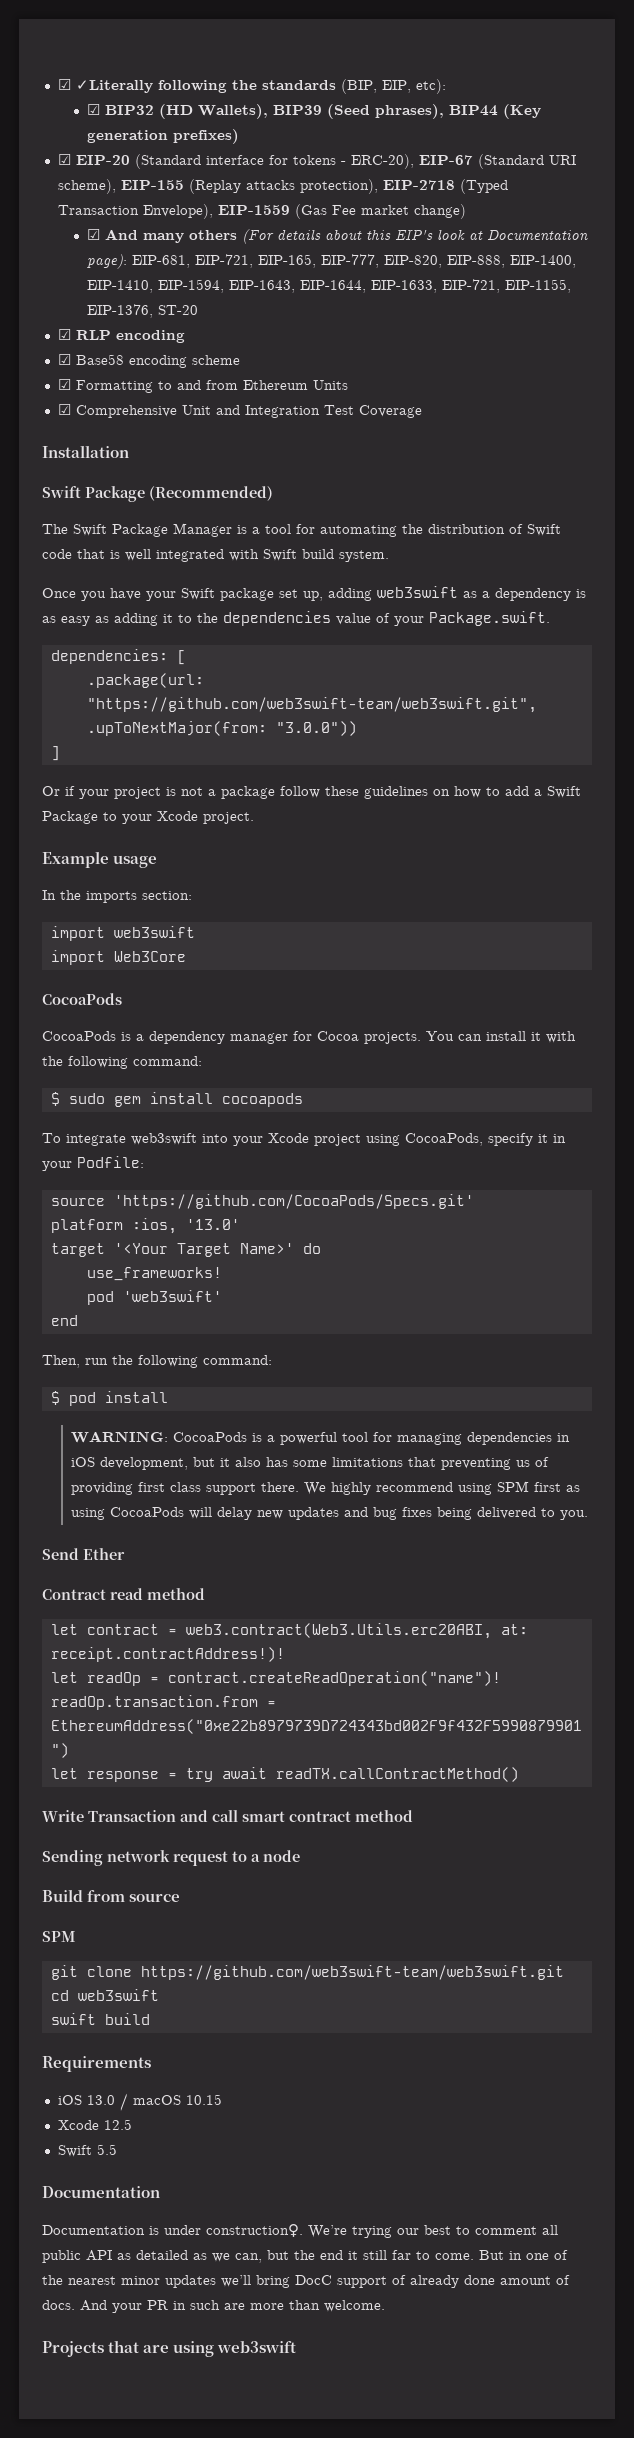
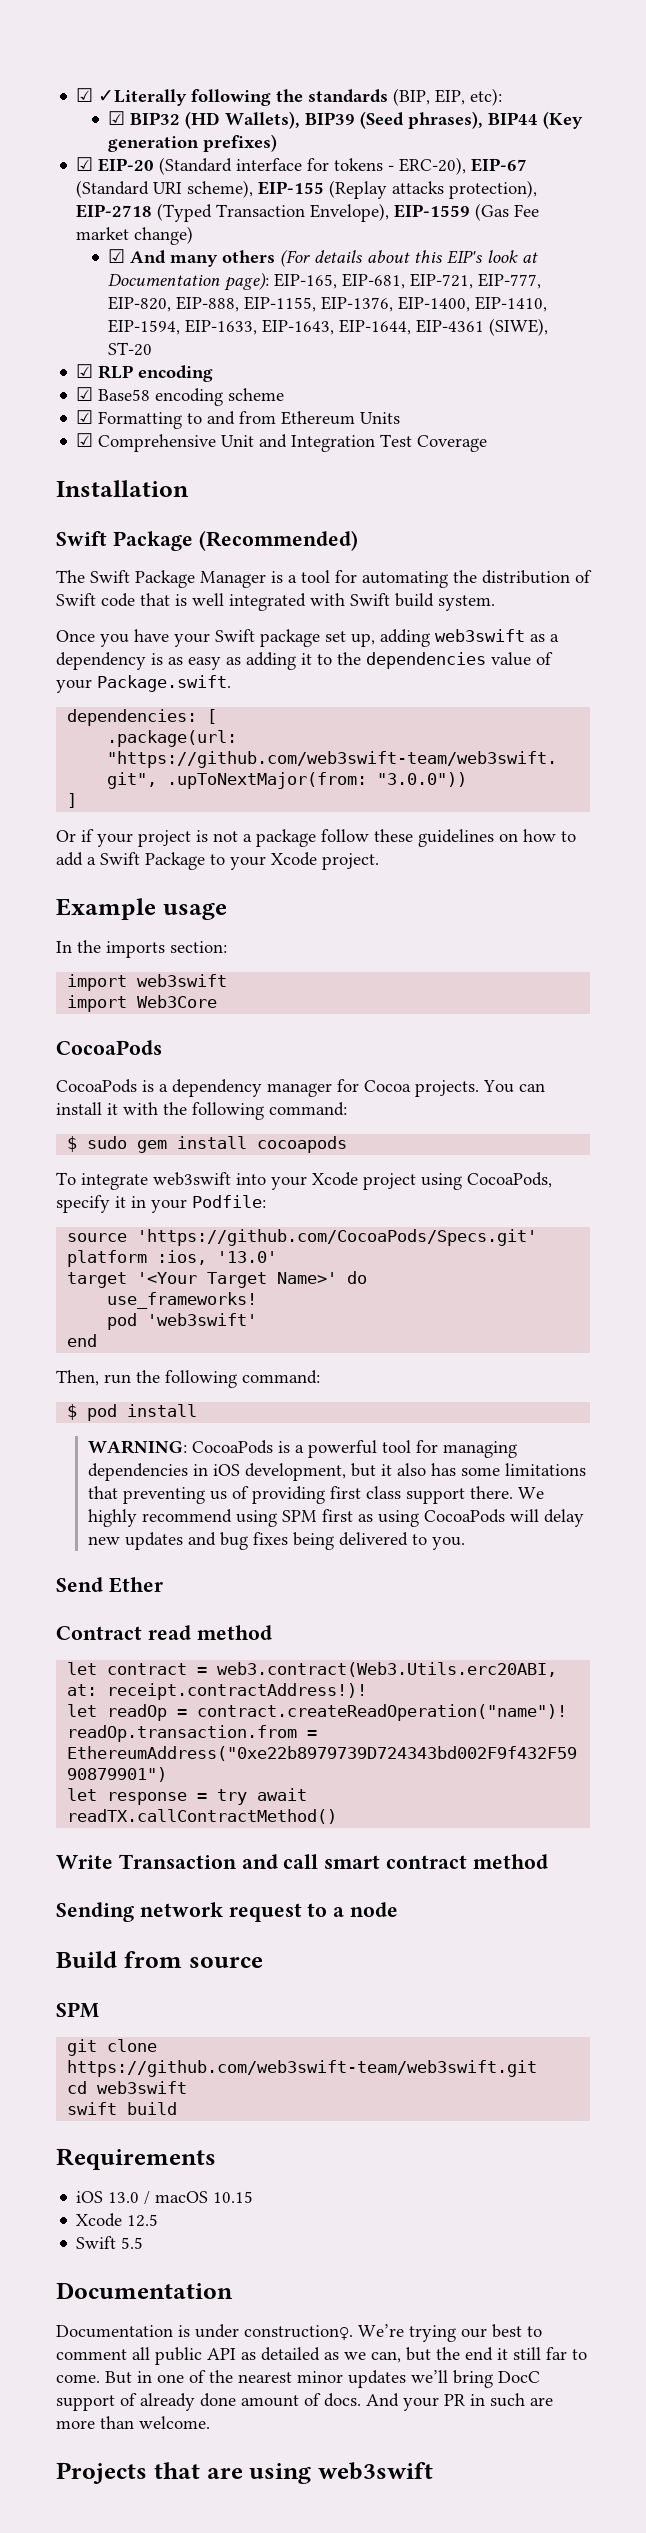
(127, 261) none -> [274,273,338,289] EIP-165,
[257,254,316,268] EIP-165, -> (474, 281) none
(505, 261) none -> [244,296,394,312] EIP-1155, EIP-1376,
(224, 286) none -> [185,319,258,335] EIP-1633,
[370,279,571,293] [86,304,153,318] EIP-1633, EIP-721, EIP-1155, EIP-1376, -> [416,318,549,336] EIP-4361 (SIWE),

